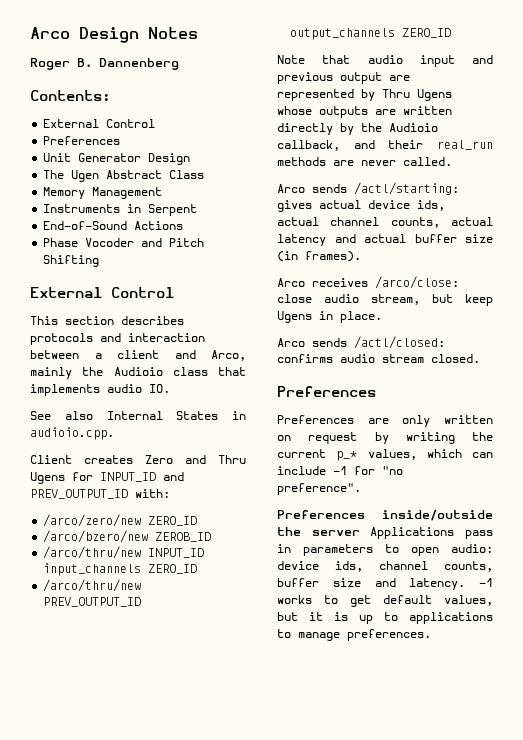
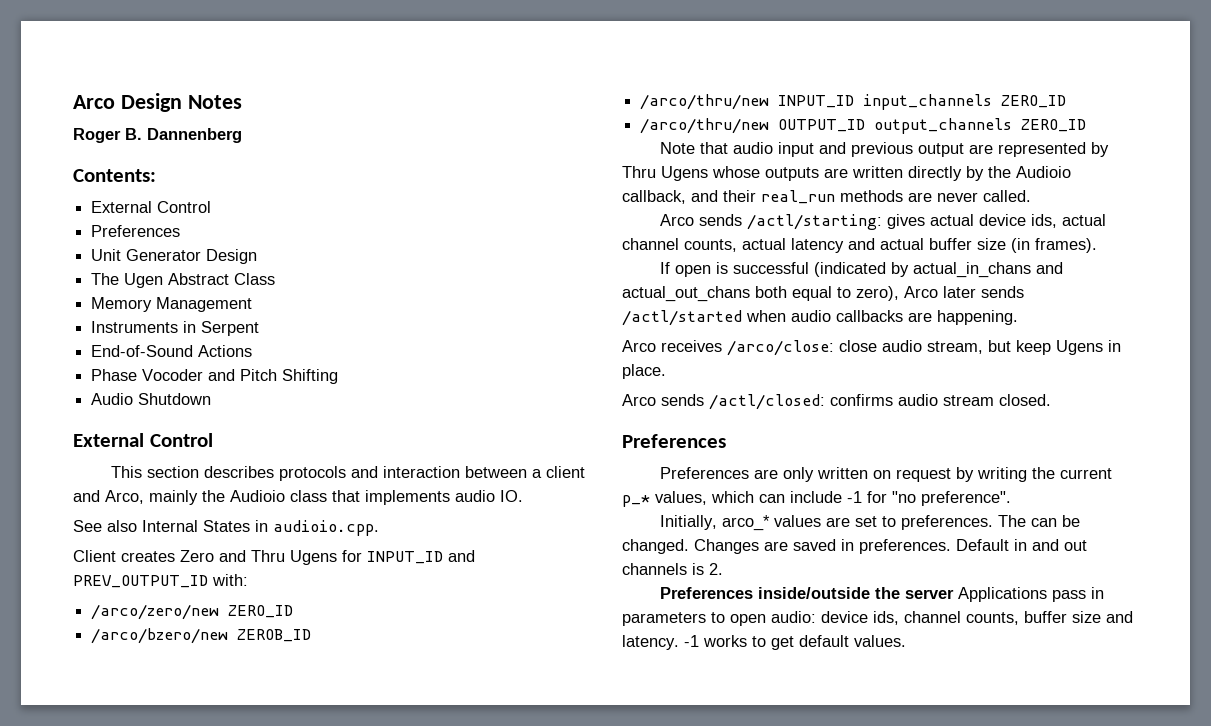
(100, 261) none -> [91,393,212,405] // Audio Shutdown
[43,597,142,607] PREV_OUTPUT_ID -> [778,119,866,132] OUTPUT_ID
(361, 256) none -> [660,262,1064,278] [622,286,1024,302] [622,310,1018,326] // If open is successful (indicated by actual_in_chans and actual_out_chans both equal to zero), Arco later sends /actl/started when audio callbacks are happening.
(361, 489) none -> [660,515,1081,531] [622,539,1087,554] [622,563,723,575] // Initially, arco_* values are set to preferences. The can be changed. Changes are saved in preferences. Default in and out channels is 2.
[444,595,493,606] [277,612,493,624] [277,629,431,641] values, but it is up to applications to manage preferences. -> [854,635,906,647] values.

